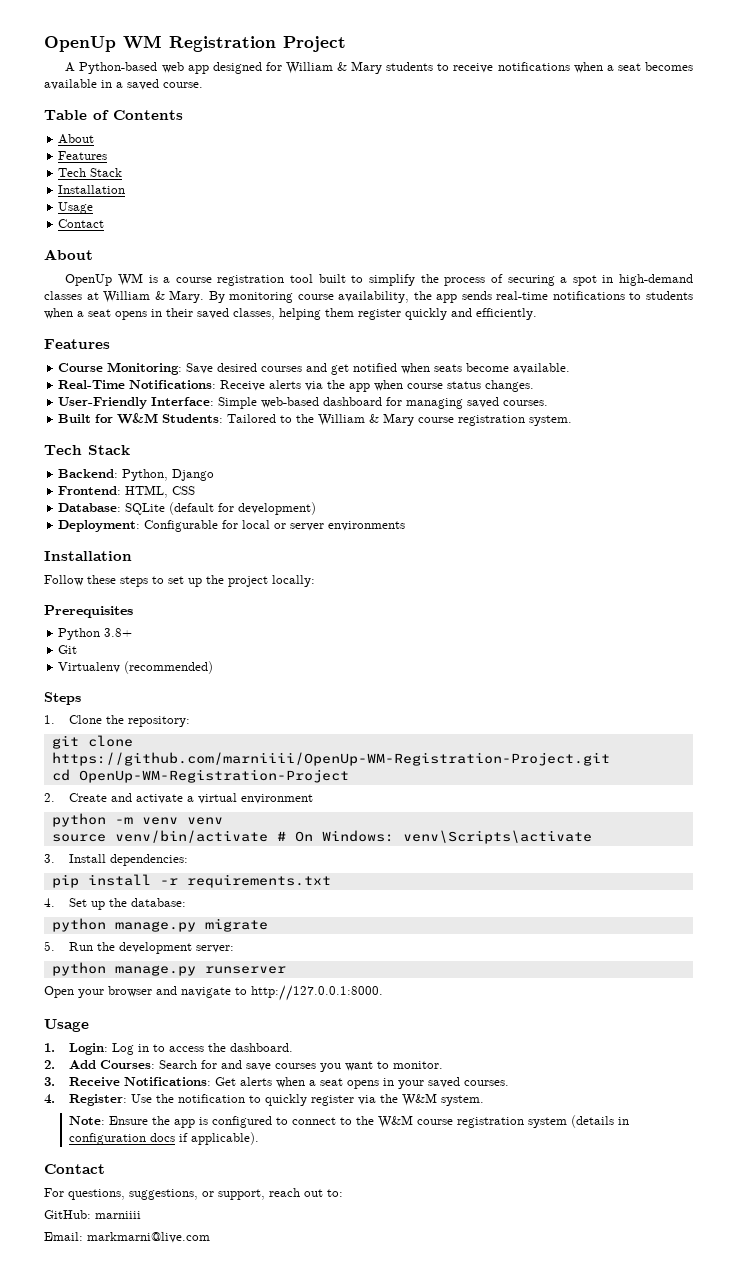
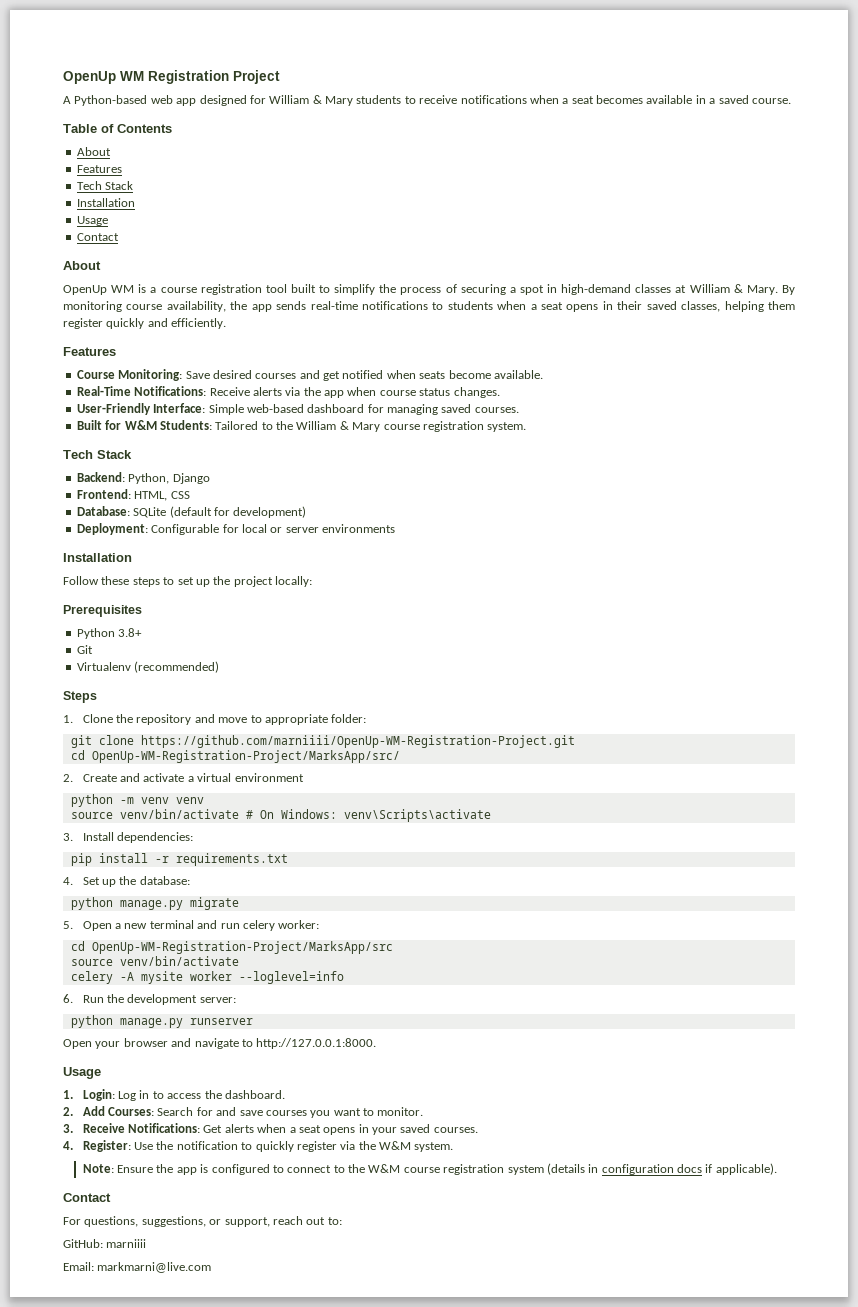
[128,716,191,727] repository: -> [136,714,367,725] repository and move to appropriate folder:
[78,769,349,783] OpenUp-WM-Registration-Project -> [91,750,400,763] OpenUp-WM-Registration-Project/MarksApp/src/
(55, 946) none -> [82,920,320,931] [70,941,393,954] [70,956,239,966] [70,971,344,984] [63,994,73,1003] Open a new terminal and run celery worker: // cd OpenUp-WM-Registration-Project/MarksApp/src // source venv/bin/activate // celery -A mysite worker --loglevel=info // 6.

